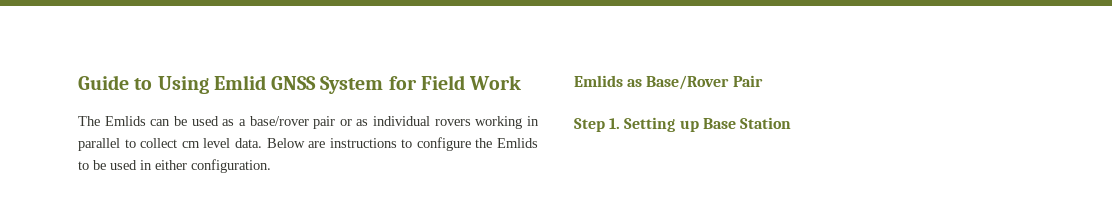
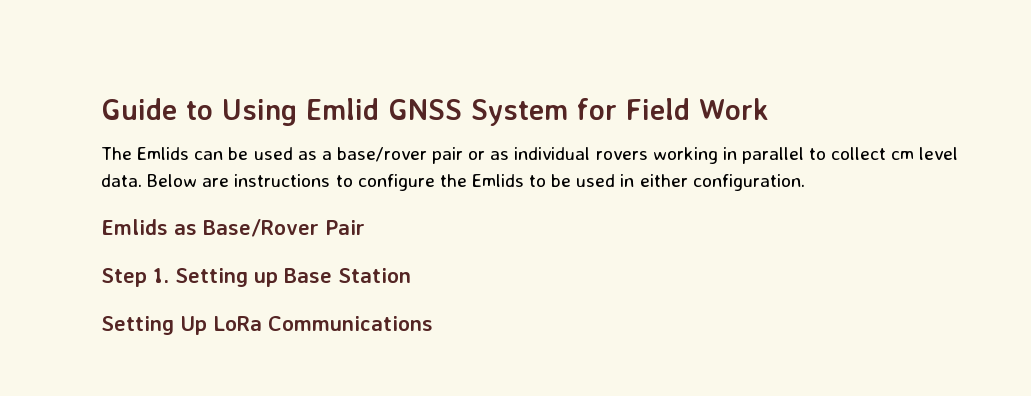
(791, 123) none -> [101,316,433,335] // Setting Up LoRa Communications

